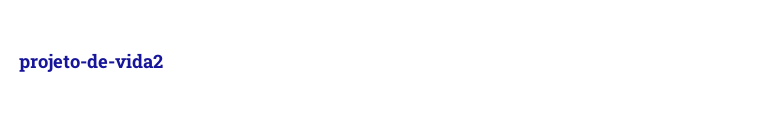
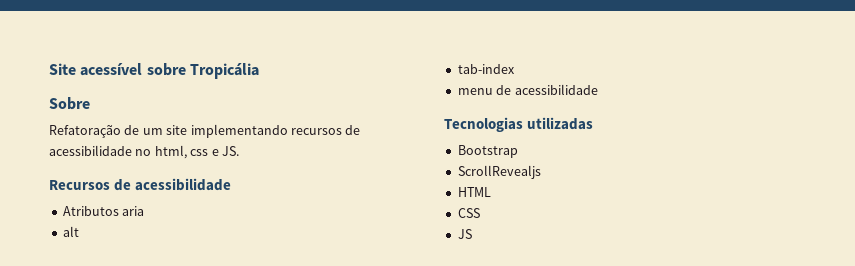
[19,53,163,72] projeto-de-vida2 -> [49,63,259,79] [49,97,90,110] [49,124,361,138] [49,145,239,159] [49,178,232,191] [62,206,145,216] [62,226,79,237] [457,64,515,74] [457,84,598,95] [444,117,594,132] [457,145,518,158] [457,165,541,179] [457,187,491,197] [457,208,480,218] [457,229,472,239] Site acessível sobre Tropicália // Sobre // Refatoração de um site implementando recursos de acessibilidade no html, css e JS. // Recursos de acessibilidade // Atributos aria // alt // tab-index // menu de acessibilidade // Tecnologias utilizadas // Bootstrap // ScrollRevealjs // HTML // CSS // JS

